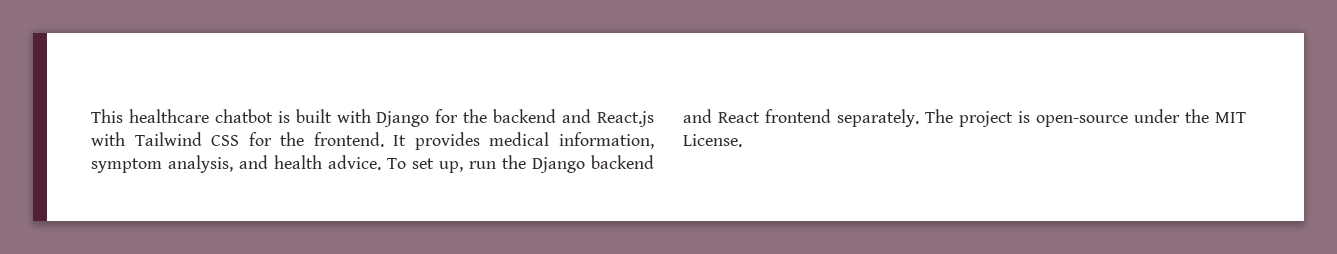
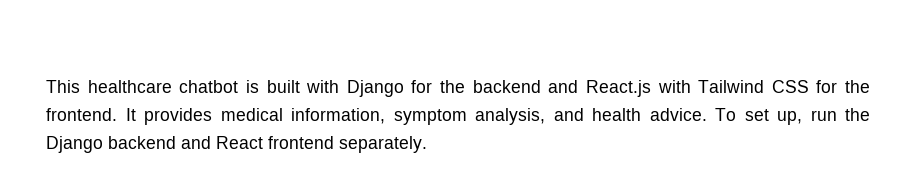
[925,109,1246,127] [683,134,742,147] The project is open-source under the MIT License. -> (427, 144) none

